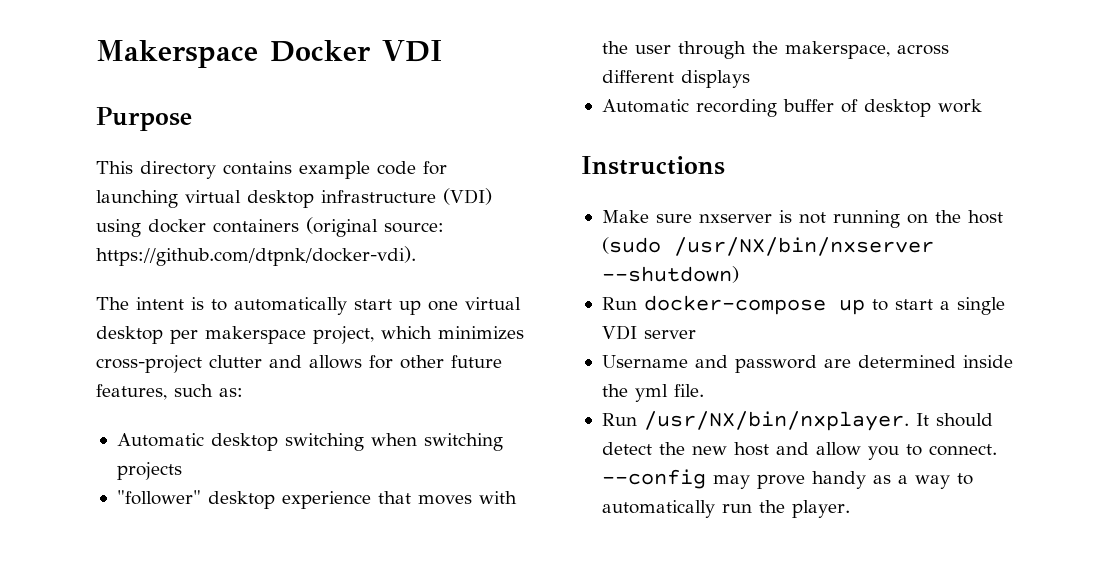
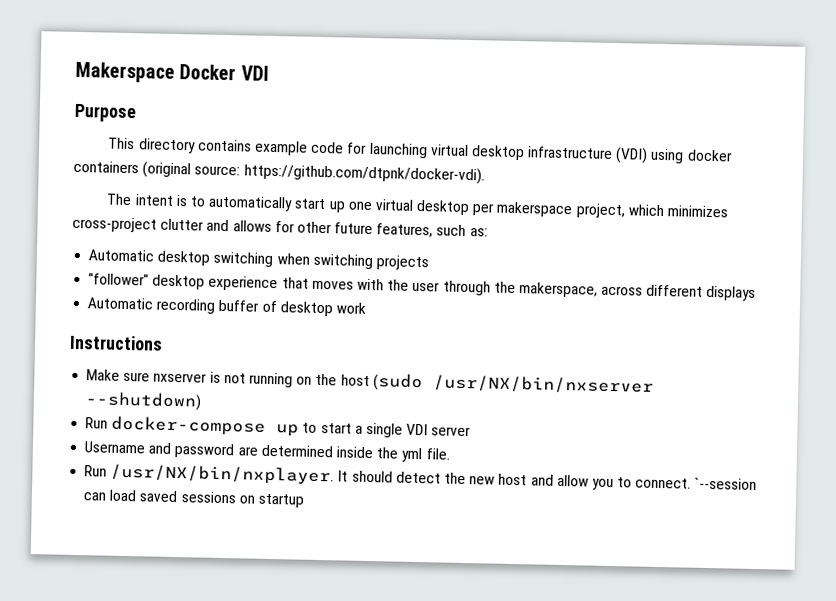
[601,469,973,489] [601,500,850,518] --config may prove handy as a way to automatically run the player. -> [694,477,758,491] [83,489,304,508] `--session can load saved sessions on startup

